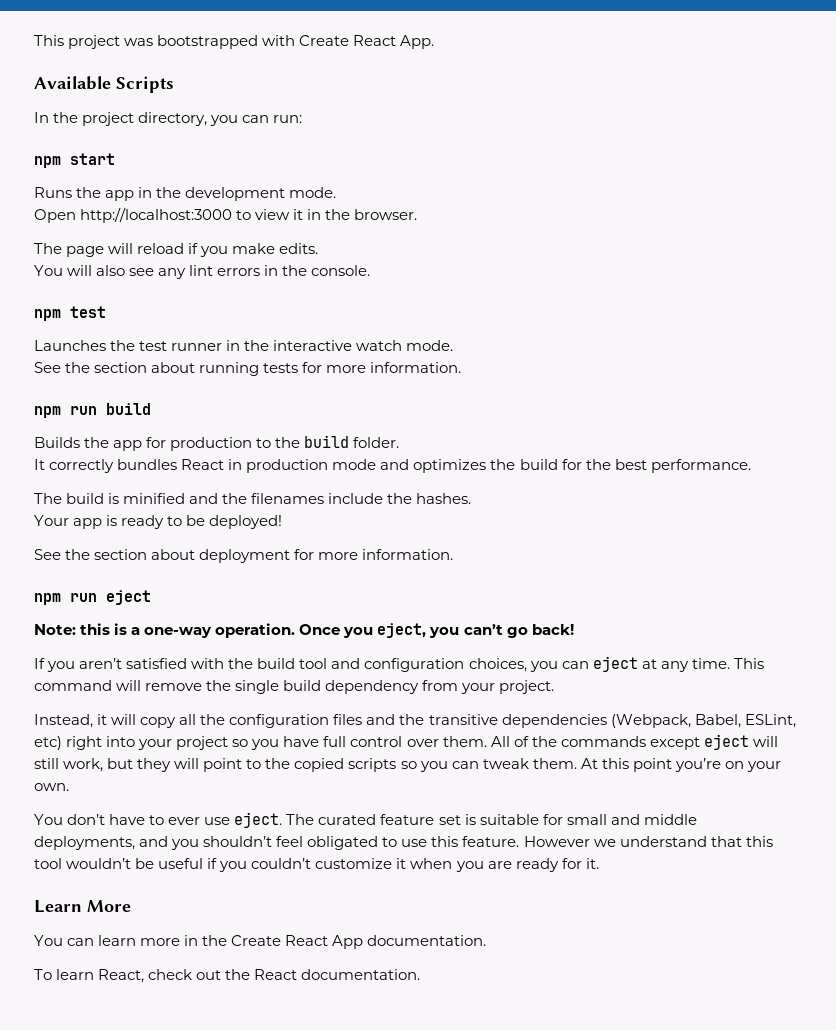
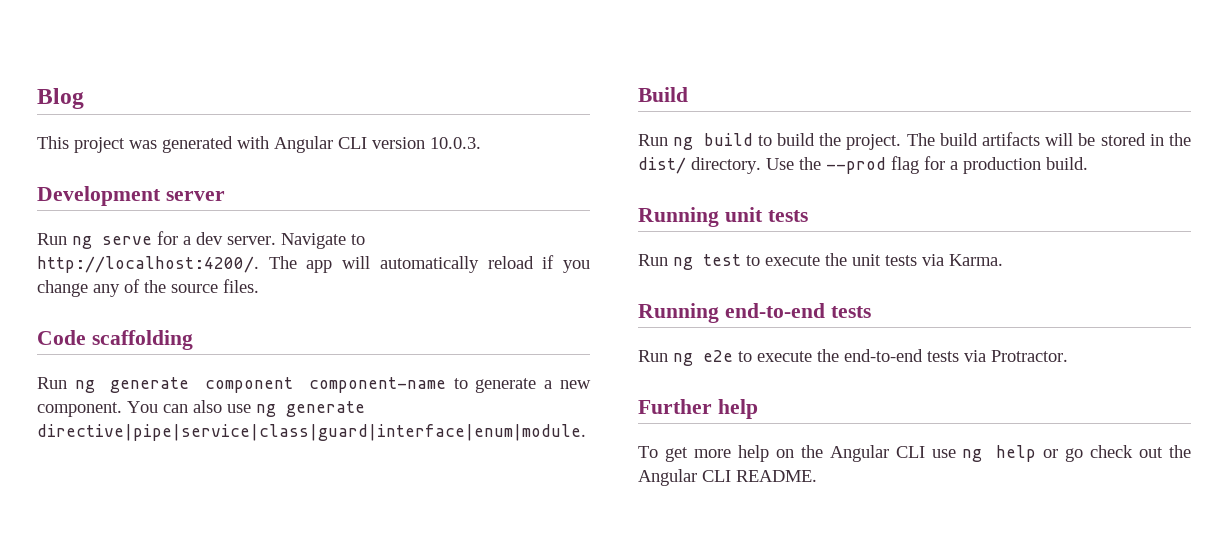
(34, 40) none -> [37,88,84,109] Blog //
[157,35,435,49] [34,76,174,93] [34,112,303,126] [34,153,115,168] [34,187,337,201] [34,207,418,223] [34,243,319,257] [34,265,371,279] [34,306,106,321] [34,340,454,351] [34,362,462,376] [34,403,151,418] [34,435,400,451] [34,459,751,473] [34,493,472,504] [34,515,283,529] [34,549,454,563] [34,590,151,605] [34,623,574,638] [34,656,764,672] [34,680,555,694] [34,714,796,728] [34,734,778,750] [34,758,781,772] [34,783,69,791] [34,812,697,828] [34,836,773,850] [34,858,599,872] [34,900,131,913] [34,935,487,949] [34,969,421,983] bootstrapped with Create React App. // Available Scripts // In the project directory, you can run: // npm start // Runs the app in the development mode. // Open http://localhost:3000 to view it in the browser. // The page will reload if you make edits. // You will also see any lint errors in the console. // npm test // Launches the test runner in the interactive watch mode. // See the section about running tests for more information. // npm run build // Builds the app for production to the build folder. // It correctly bundles React in production mode and optimizes the build for the best performance. // The build is minified and the filenames include the hashes. // Your app is ready to be deployed! // See the section about deployment for more information. // npm run eject // Note: this is a one-way operation. Once you eject, you can’t go back! // If you aren’t satisfied with the build tool and configuration choices, you can eject at any time. This command will remove the single build dependency from your project. // Instead, it will copy all the configuration files and the transitive dependencies (Webpack, Babel, ESLint, etc) right into your project so you have full control over them. All of the commands except eject will still work, but they will point to the copied scripts so you can tweak them. At this point you’re on your own. // You don’t have to ever use eject. The curated feature set is suitable for small and middle deployments, and you shouldn’t feel obligated to use this feature. However we understand that this tool wouldn’t be useful if you couldn’t customize it when you are ready for it. // Learn More // You can learn more in the Create React App documentation. // To learn React, check out the React documentation. -> [162,136,481,153] [37,186,225,206] [37,231,365,249] [37,255,590,273] [37,279,259,297] [37,330,193,350] [37,377,591,393] [37,400,365,417] [37,424,586,441] [638,87,688,102] [638,132,1191,150] [638,156,1088,174] [638,207,808,227] [638,253,1003,270] [638,303,871,323] [638,349,1068,366] [638,399,758,419] [638,445,1191,462] [638,469,817,486] generated with Angular CLI version 10.0.3. // Development server // Run ng serve for a dev server. Navigate to http://localhost:4200/. The app will automatically reload if you change any of the source files. // Code scaffolding // Run ng generate component component-name to generate a new component. You can also use ng generate directive|pipe|service|class|guard|interface|enum|module. // Build // Run ng build to build the project. The build artifacts will be stored in the dist/ directory. Use the --prod flag for a production build. // Running unit tests // Run ng test to execute the unit tests via Karma. // Running end-to-end tests // Run ng e2e to execute the end-to-end tests via Protractor. // Further help // To get more help on the Angular CLI use ng help or go check out the Angular CLI README.

